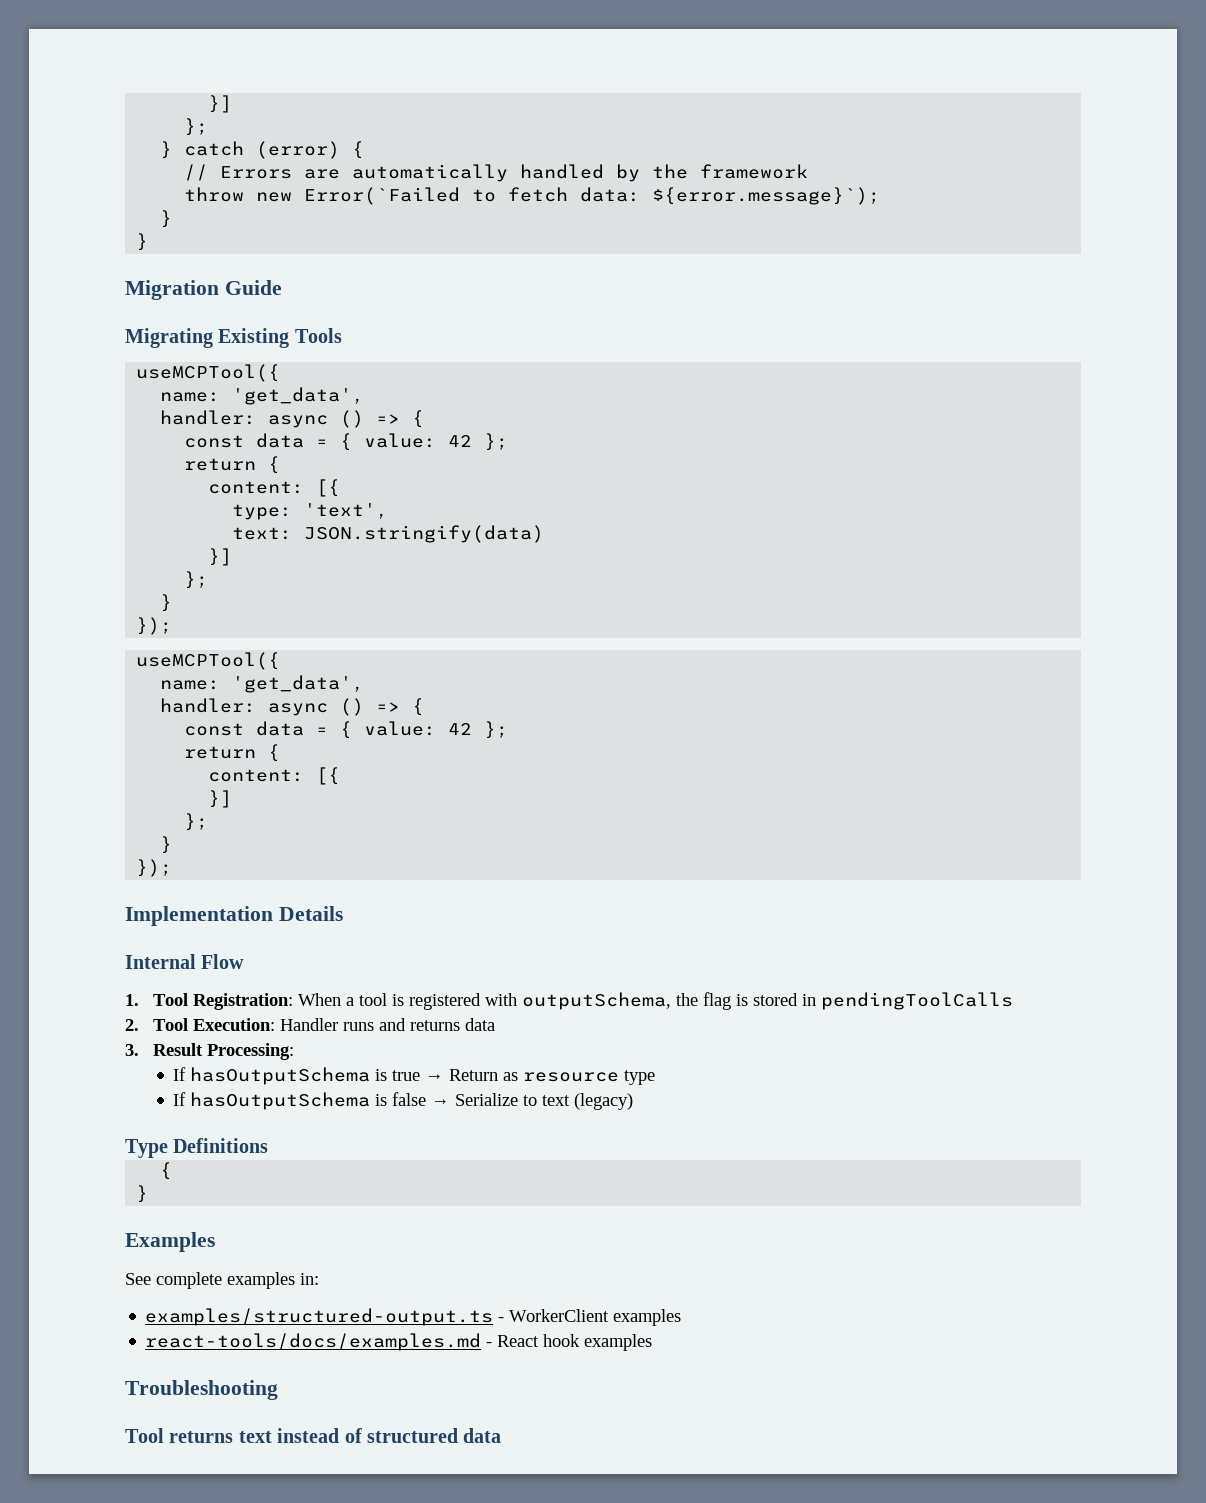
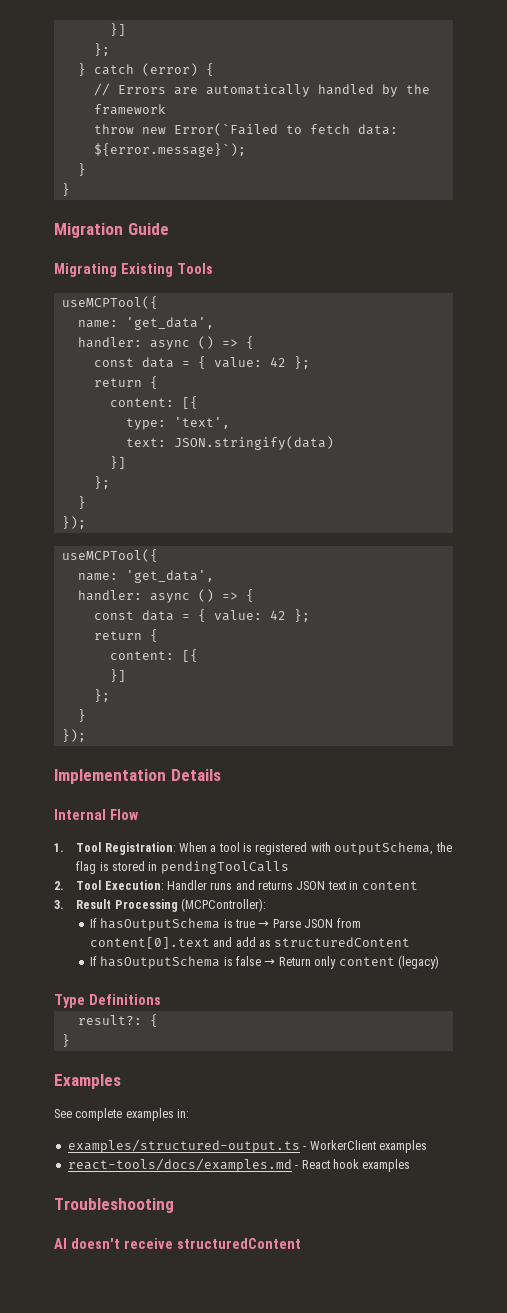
[464,1018,495,1031] data -> [296,881,418,890] JSON text in content
[206,1043,294,1060] Processing: -> [114,898,266,912] Processing (MCPController):
[449,1069,656,1085] Return as resource type -> [272,918,361,928] [89,937,411,949] Parse JSON from content[0].text and add as structuredContent
[455,1093,571,1106] Serialize to text -> [278,956,395,969] Return only content
(269, 1145) none -> [77,1015,142,1025] result?:
[125,1428,502,1443] Tool returns text instead of structured data -> [54,1238,301,1249] AI doesn't receive structuredContent

